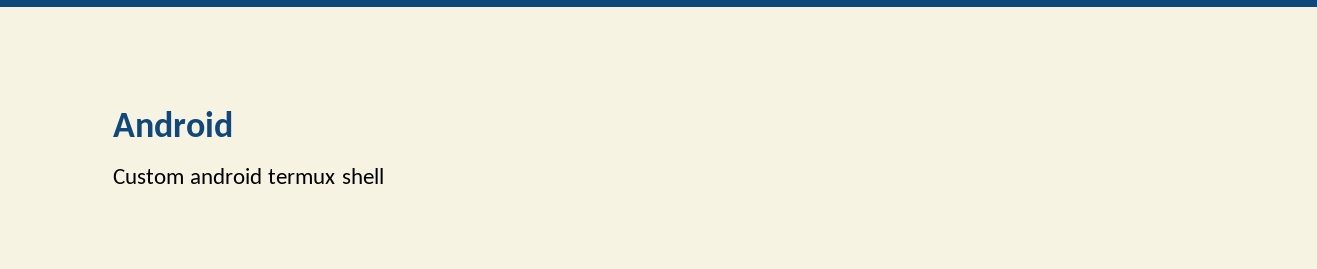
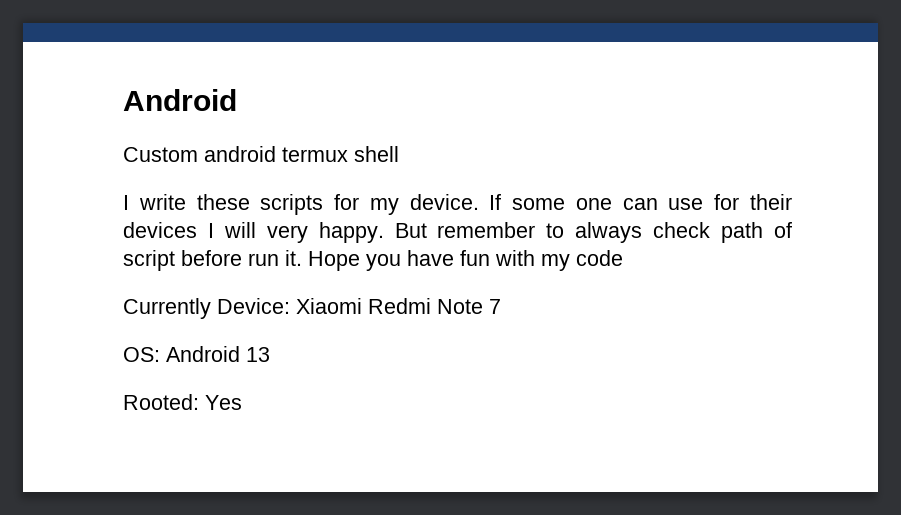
(384, 176) none -> [123,194,792,215] [123,222,792,243] [123,250,623,271] [123,298,501,319] [123,346,270,362] [123,394,242,410] // I write these scripts for my device. If some one can use for their devices I will very happy. But remember to always check path of script before run it. Hope you have fun with my code // Currently Device: Xiaomi Redmi Note 7 // OS: Android 13 // Rooted: Yes

